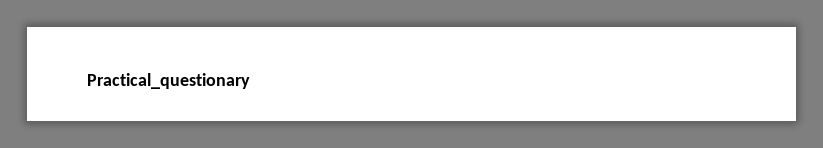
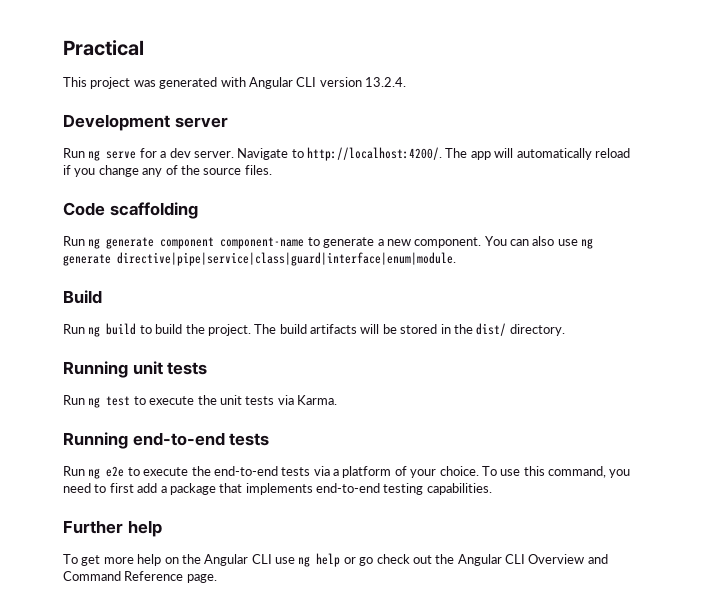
[87,73,250,89] Practical_questionary -> [63,40,144,56] [63,77,406,89] [63,114,228,131] [63,147,630,161] [63,165,272,177] [63,202,198,219] [63,236,594,249] [63,252,456,266] [63,290,102,304] [63,323,565,337] [63,361,208,378] [63,395,337,408] [63,432,270,449] [63,466,631,479] [63,483,492,495] [63,520,162,537] [63,553,608,567] [63,571,217,583] Practical // This project was generated with Angular CLI version 13.2.4. // Development server // Run ng serve for a dev server. Navigate to http://localhost:4200/. The app will automatically reload if you change any of the source files. // Code scaffolding // Run ng generate component component-name to generate a new component. You can also use ng generate directive|pipe|service|class|guard|interface|enum|module. // Build // Run ng build to build the project. The build artifacts will be stored in the dist/ directory. // Running unit tests // Run ng test to execute the unit tests via Karma. // Running end-to-end tests // Run ng e2e to execute the end-to-end tests via a platform of your choice. To use this command, you need to first add a package that implements end-to-end testing capabilities. // Further help // To get more help on the Angular CLI use ng help or go check out the Angular CLI Overview and Command Reference page.

